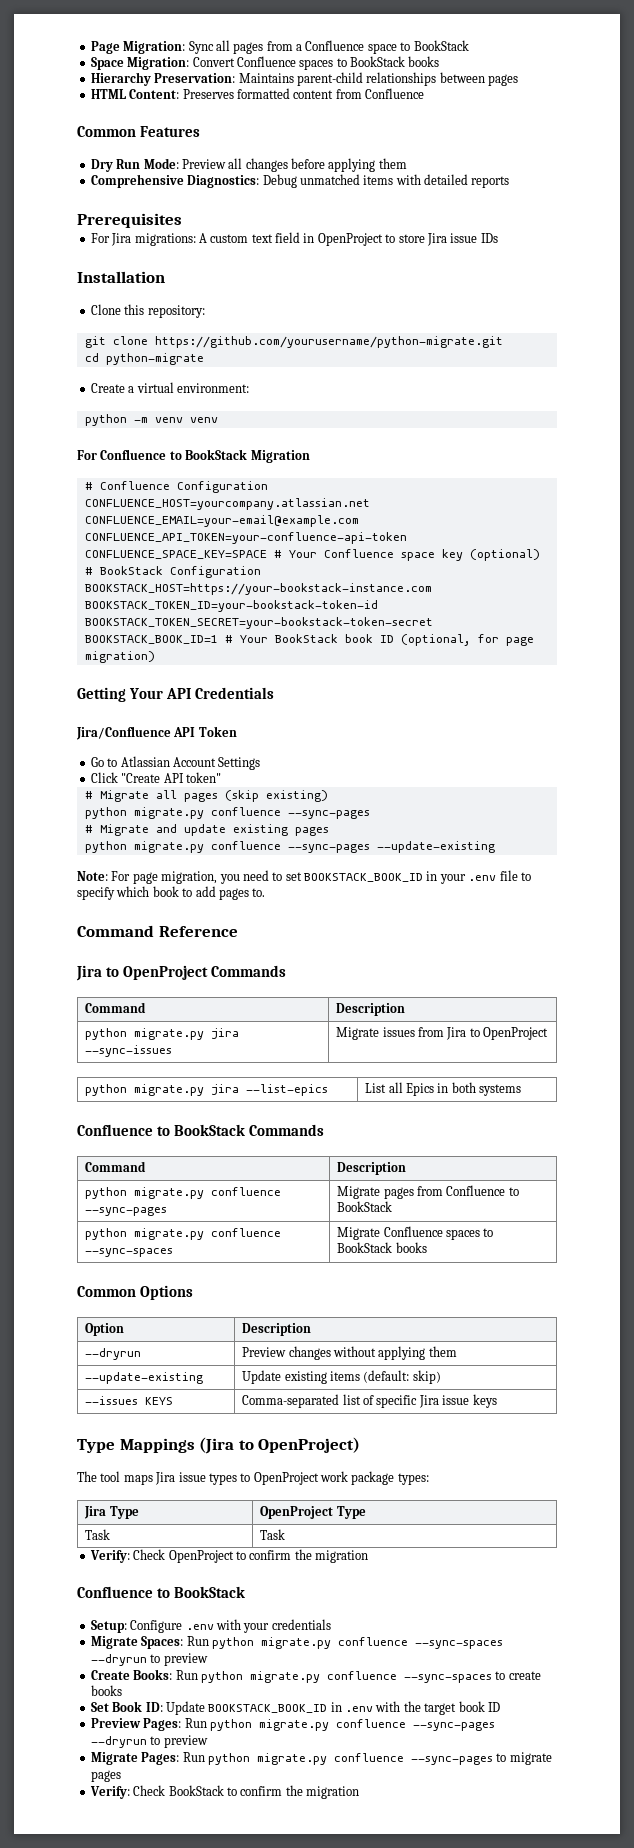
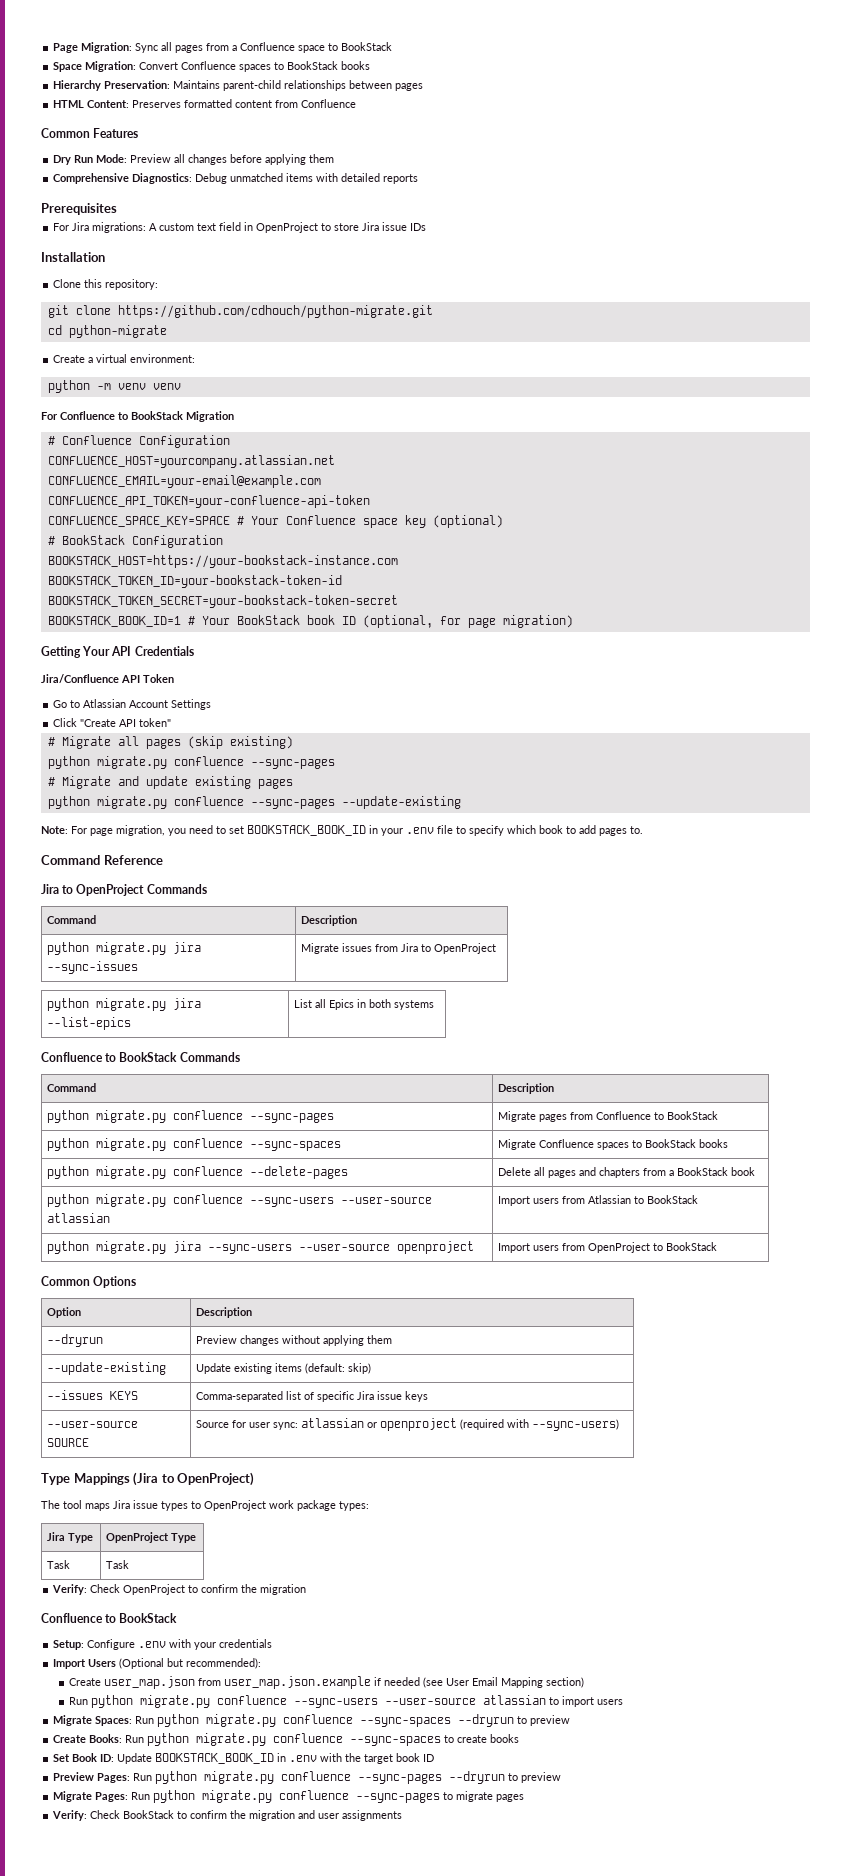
[154,336,503,348] https://github.com/yourusername/python-migrate.git -> [117,305,433,318] https://github.com/cdhouch/python-migrate.git
(427, 1247) none -> [46,1166,348,1179] [497,1167,755,1178] [46,1194,432,1207] [46,1213,110,1223] [497,1195,698,1206] [46,1241,474,1254] [497,1242,717,1253] // python migrate.py confluence --delete-pages | Delete all pages and chapters from a BookStack book // python migrate.py confluence --sync-users --user-source atlassian | Import users from Atlassian to BookStack // python migrate.py jira --sync-users --user-source openproject | Import users from OpenProject to BookStack
(497, 1401) none -> [46,1421,138,1428] [46,1438,89,1447] [195,1418,619,1431] // --user-source SOURCE | Source for user sync: atlassian or openproject (required with --sync-users)
(331, 1624) none -> [53,1658,262,1669] [68,1676,584,1689] [68,1695,623,1708] // Import Users (Optional but recommended): // Create user_map.json from user_map.json.example if needed (see User Email Mapping section) // Run python migrate.py confluence --sync-users --user-source atlassian to import users
(359, 1792) none -> [298,1810,403,1821] and user assignments

